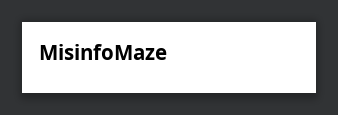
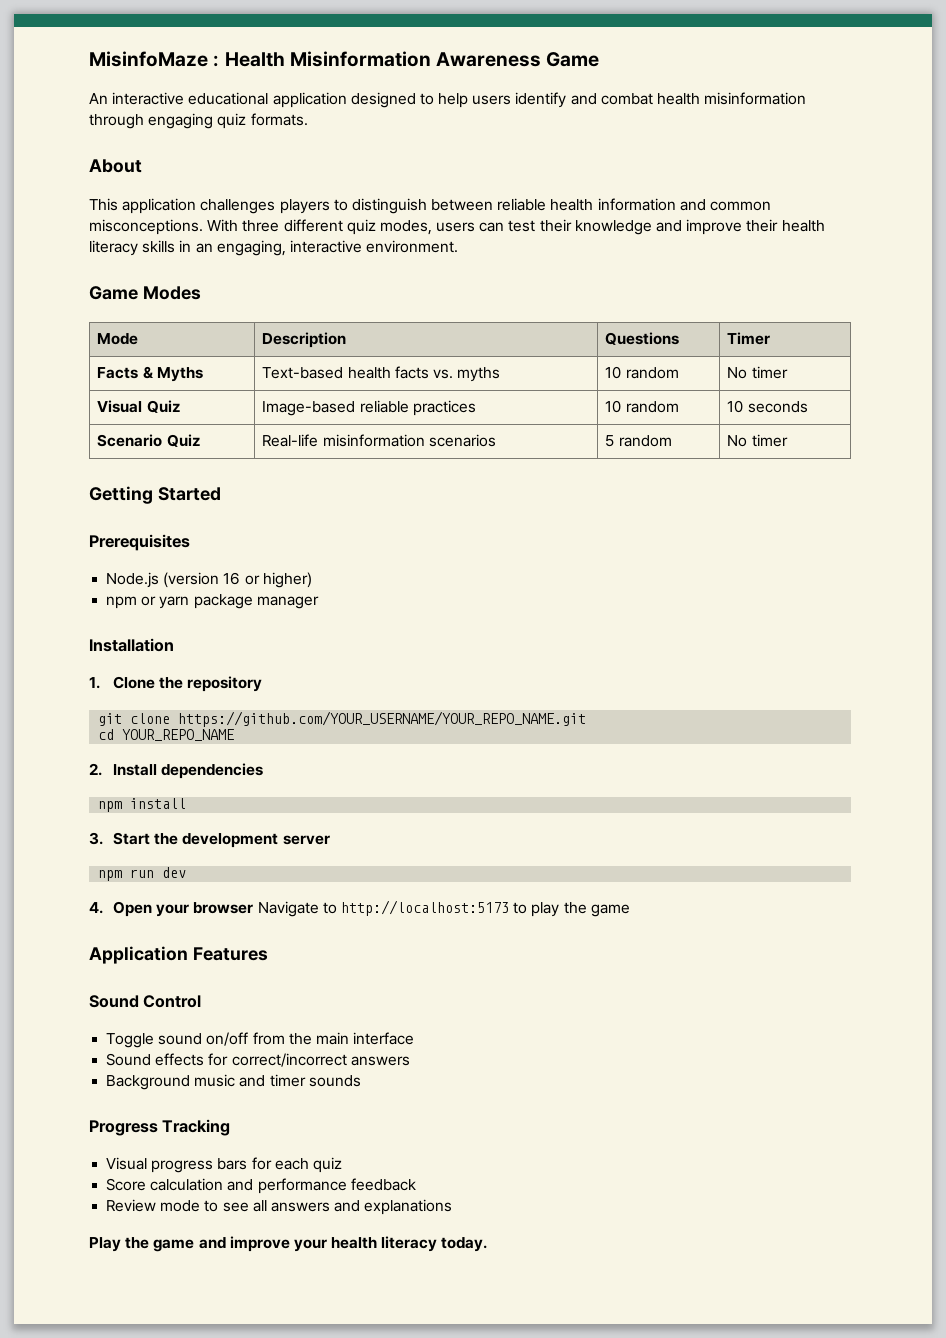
(167, 52) none -> [213,51,600,67] [89,92,807,108] [89,113,308,129] [89,159,142,173] [89,198,772,214] [89,219,825,235] [89,240,459,256] [89,286,201,300] [97,333,139,345] [262,332,347,348] [605,332,680,345] [727,332,771,345] [97,366,203,382] [262,366,501,382] [605,366,679,379] [727,366,788,379] [97,400,181,413] [262,400,476,416] [605,400,679,413] [727,400,808,413] [97,434,201,447] [262,434,496,447] [605,435,672,447] [727,434,788,447] [89,486,221,504] [89,534,190,551] [106,572,312,588] [106,594,319,609] [89,638,174,652] [89,676,263,692] [98,711,587,727] [98,729,235,741] [89,763,264,779] [98,798,187,812] [89,832,330,848] [98,867,187,881] [89,900,630,917] [89,946,268,964] [89,995,202,1008] [106,1032,415,1048] [106,1053,410,1067] [106,1074,361,1090] [89,1119,231,1136] [106,1157,342,1173] [106,1178,416,1194] [106,1199,453,1215] [89,1236,488,1252] : Health Misinformation Awareness Game // An interactive educational application designed to help users identify and combat health misinformation through engaging quiz formats. // About // This application challenges players to distinguish between reliable health information and common misconceptions. With three different quiz modes, users can test their knowledge and improve their health literacy skills in an engaging, interactive environment. // Game Modes // Mode | Description | Questions | Timer // Facts & Myths | Text-based health facts vs. myths | 10 random | No timer // Visual Quiz | Image-based reliable practices | 10 random | 10 seconds // Scenario Quiz | Real-life misinformation scenarios | 5 random | No timer // Getting Started // Prerequisites // Node.js (version 16 or higher) // npm or yarn package manager // Installation // 1. Clone the repository // git clone https://github.com/YOUR_USERNAME/YOUR_REPO_NAME.git // cd YOUR_REPO_NAME // 2. Install dependencies // npm install // 3. Start the development server // npm run dev // 4. Open your browser Navigate to http://localhost:5173 to play the game // Application Features // Sound Control // Toggle sound on/off from the main interface // Sound effects for correct/incorrect answers // Background music and timer sounds // Progress Tracking // Visual progress bars for each quiz // Score calculation and performance feedback // Review mode to see all answers and explanations // Play the game and improve your health literacy today.

